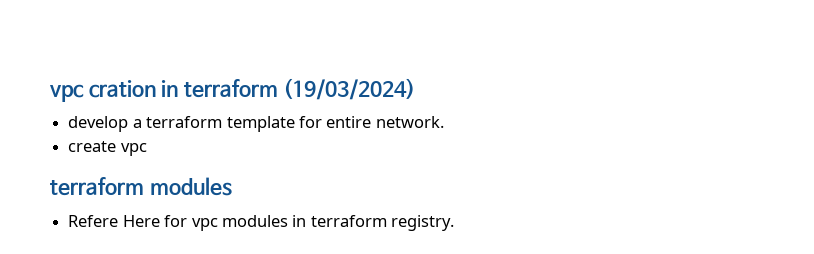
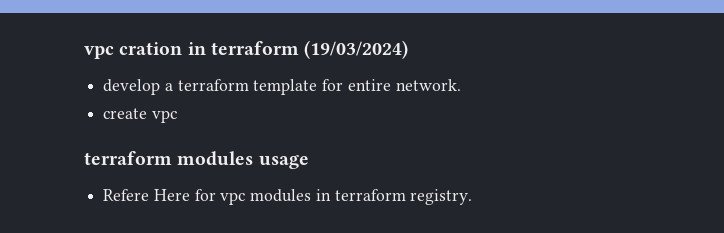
(232, 186) none -> [258,155,309,169] usage

